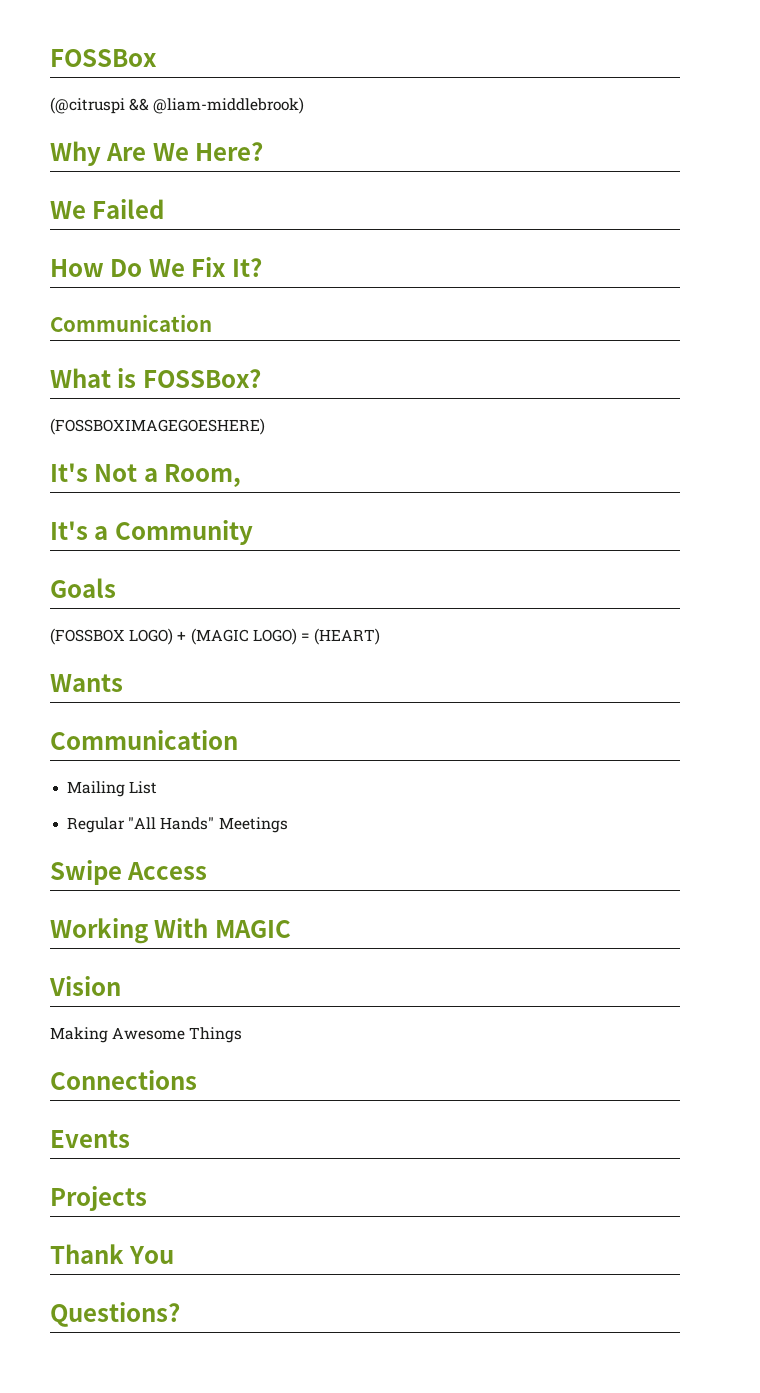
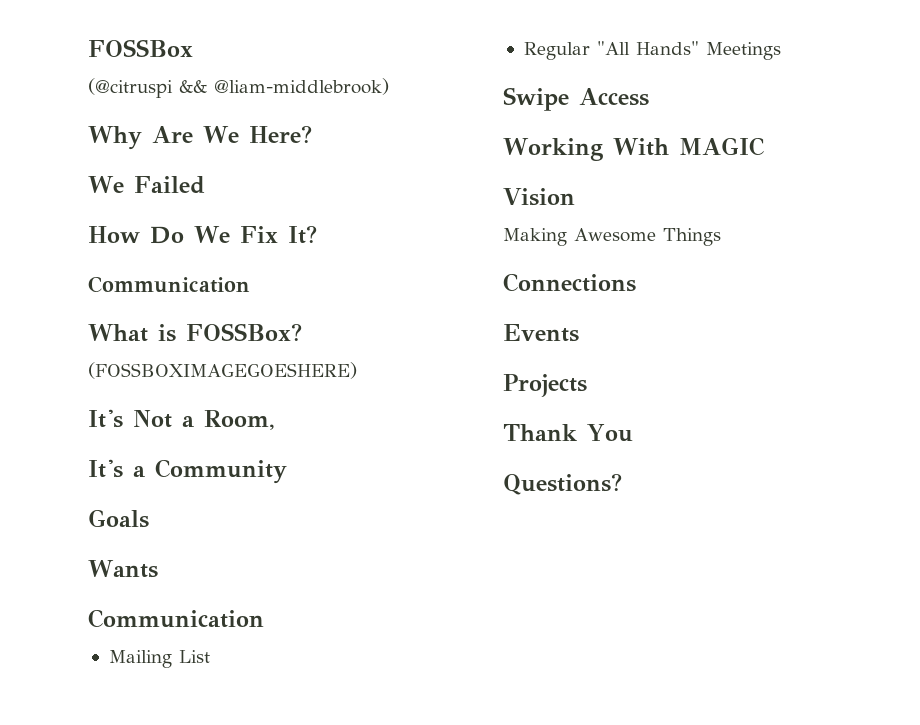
[50,628,381,645] // (FOSSBOX LOGO) + (MAGIC LOGO) = (HEART) -> (149, 518) none

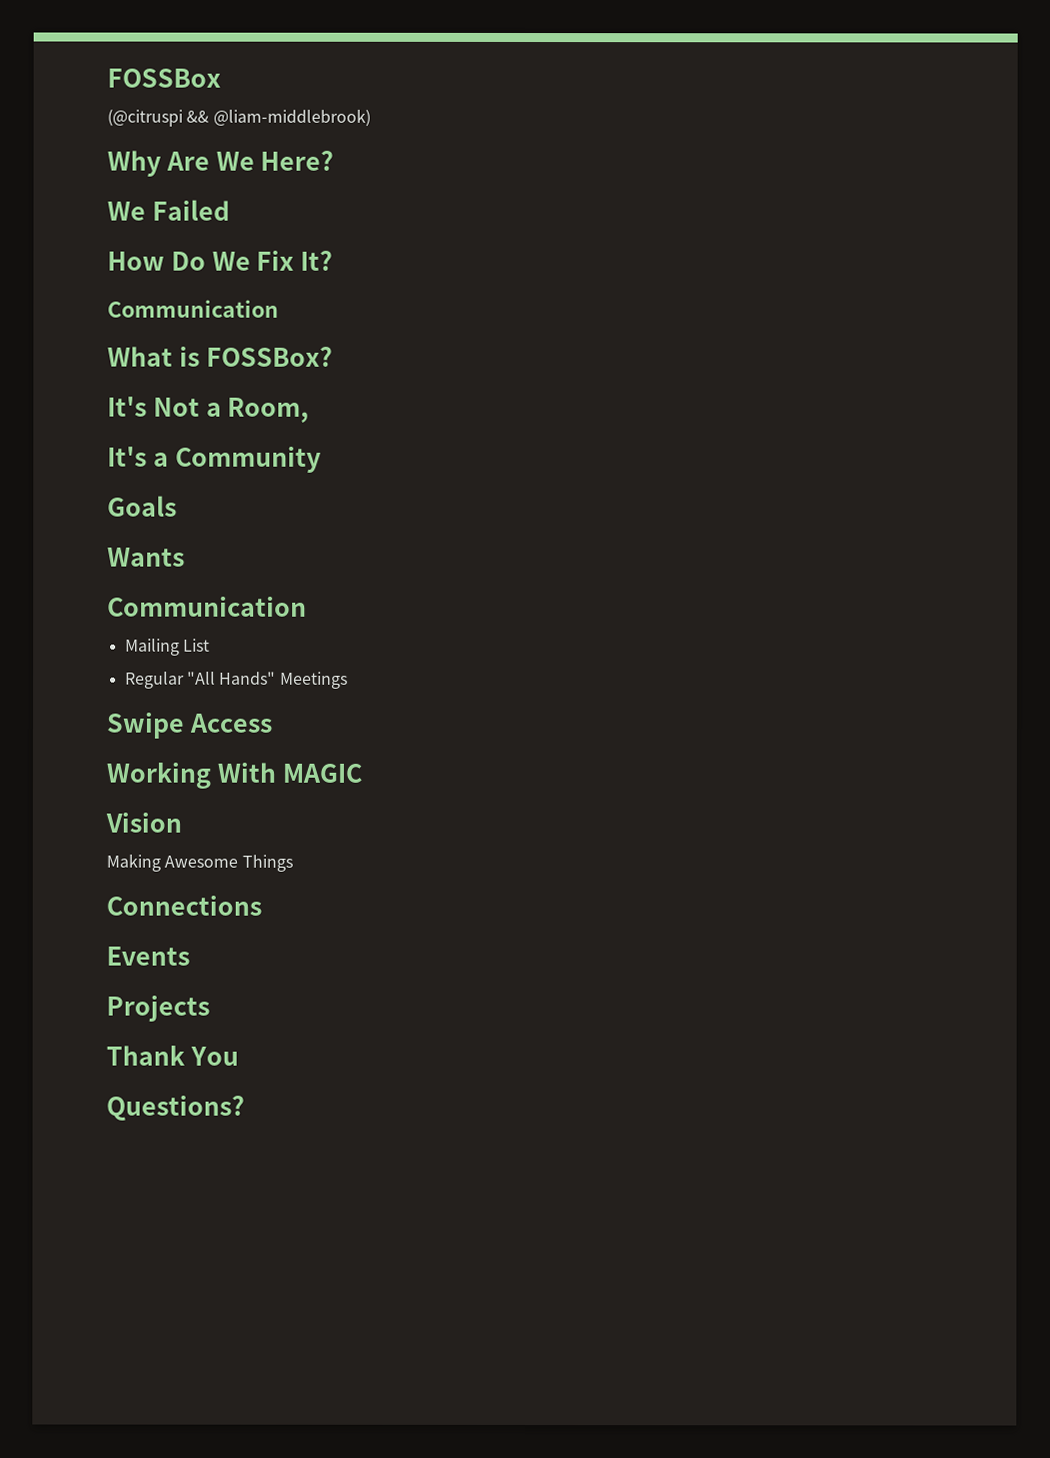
[88,362,357,379] // (FOSSBOXIMAGEGOESHERE) -> (333, 356) none

